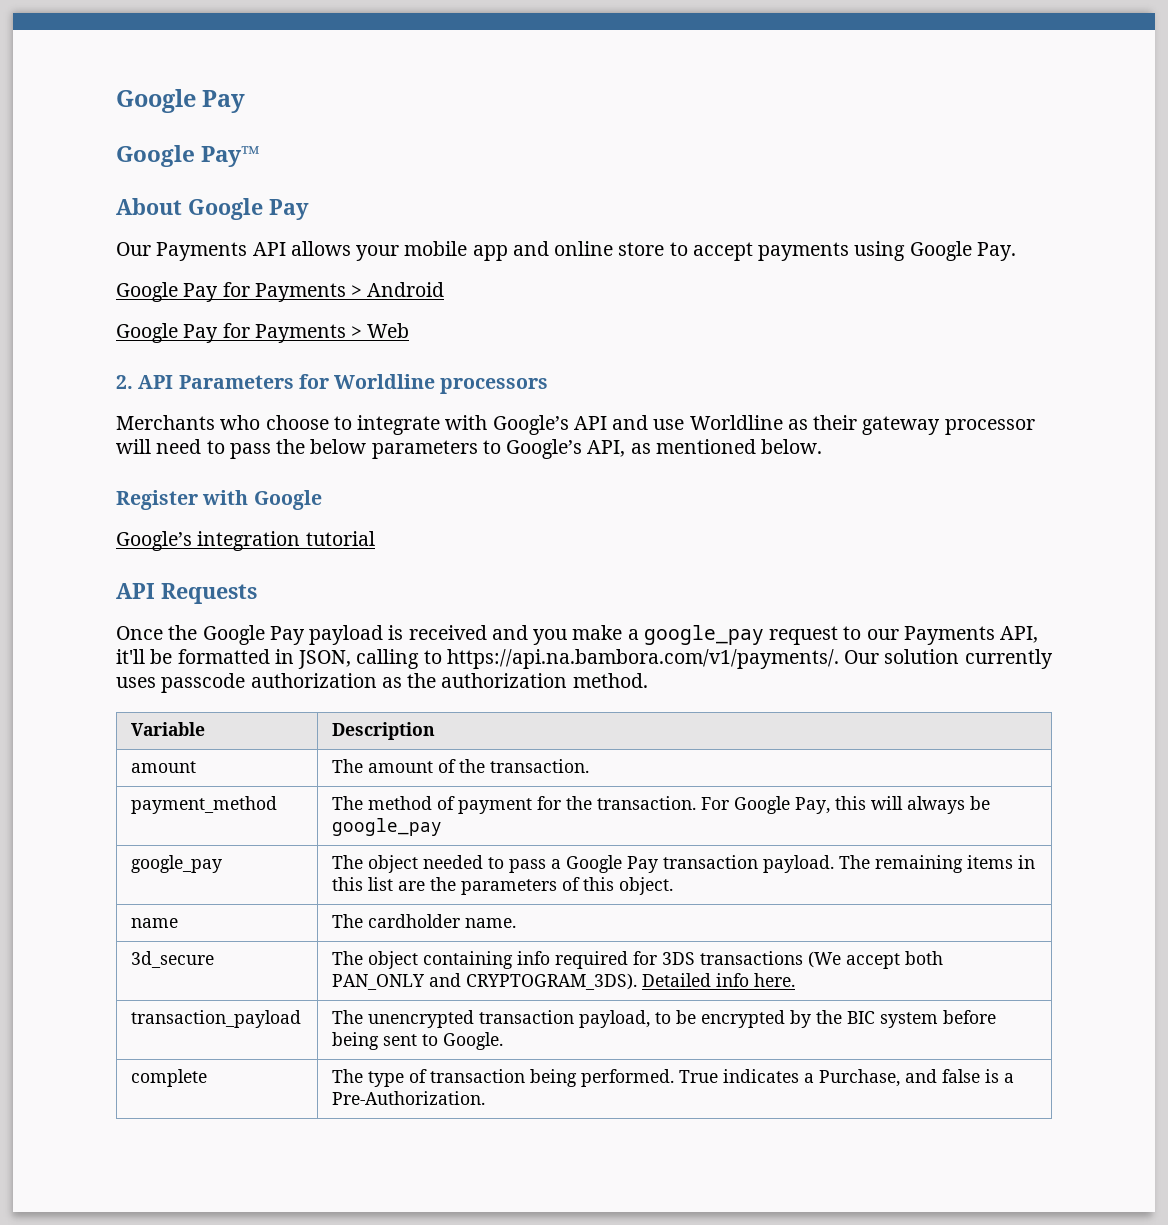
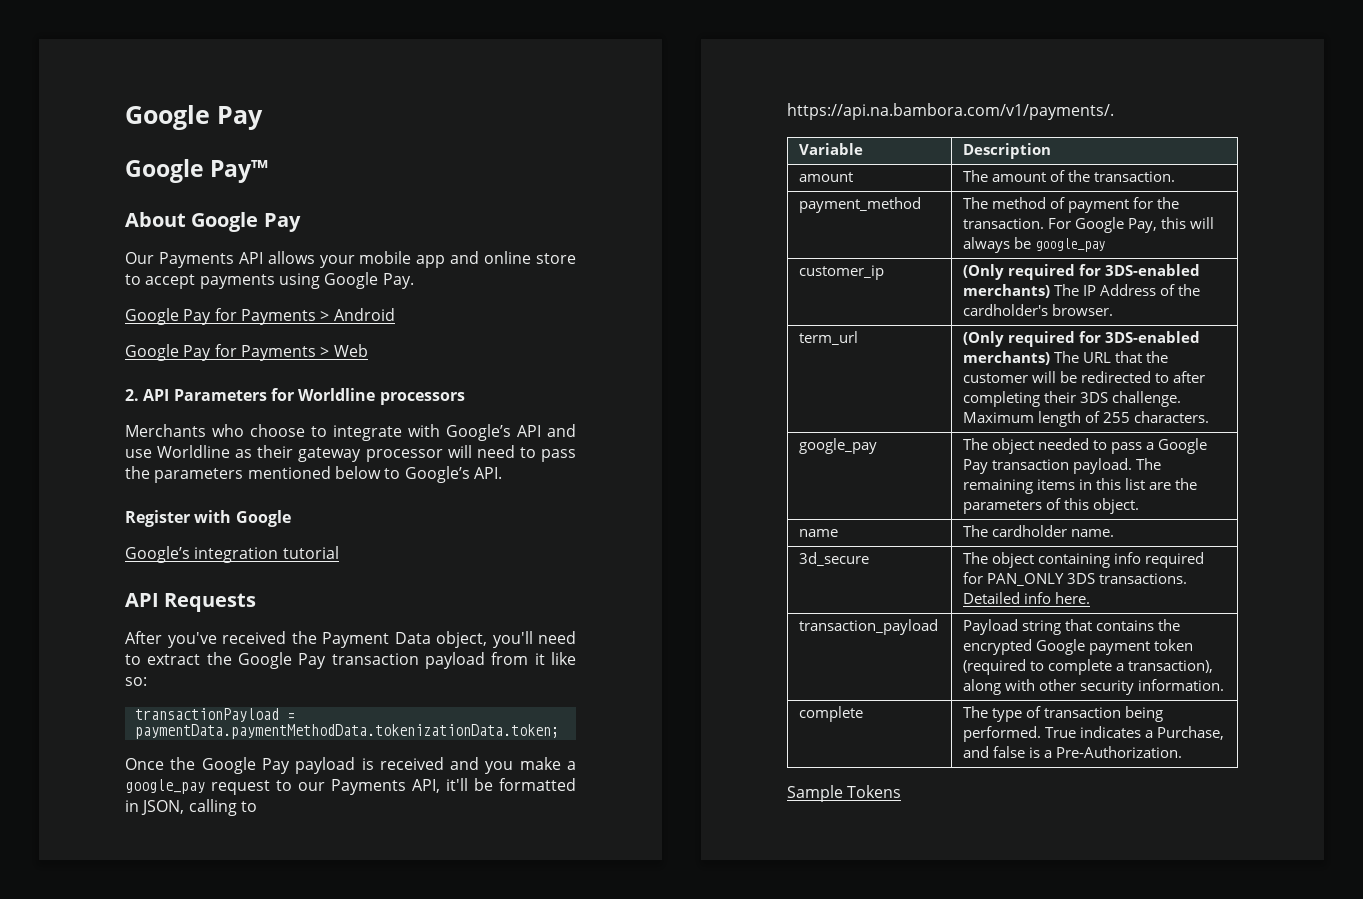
[310,439,823,459] below parameters to Google’s API, as mentioned below. -> [154,466,502,483] parameters mentioned below to Google’s API.
(257, 593) none -> [125,631,576,648] [125,652,576,669] [125,677,147,686] [134,708,295,722] [134,724,559,739] // After you've received the Payment Data object, you'll need to extract the Google Pay transaction payload from it like so: // transactionPayload = paymentData.paymentMethodData.tokenizationData.token;
[844,649,1053,669] [116,673,648,693] Our solution currently uses passcode authorization as the authorization method. -> (1114, 111) none
(443, 827) none -> [799,265,885,280] [963,264,1201,280] [963,284,1201,298] [963,304,1114,316] [799,331,859,345] [963,331,1201,347] [963,351,1169,365] [963,371,1206,383] [963,391,1182,407] [963,411,1210,427] // customer_ip | (Only required for 3DS-enabled merchants) The IP Address of the cardholder's browser. // term_url | (Only required for 3DS-enabled merchants) The URL that the customer will be redirected to after completing their 3DS challenge. Maximum length of 255 characters.
[662,951,944,969] [332,973,796,990] [131,1010,302,1028] [332,1010,997,1028] [332,1032,504,1050] 3DS transactions (We accept both PAN_ONLY and CRYPTOGRAM_3DS). Detailed info here. // transaction_payload | The unencrypted transaction payload, to be encrypted by the BIC system before being sent to Google. -> [987,573,1188,586] [963,592,1091,604] [799,619,939,635] [963,619,1181,635] [963,639,1194,655] [963,659,1214,675] [963,679,1225,695] PAN_ONLY 3DS transactions. Detailed info here. // transaction_payload | Payload string that contains the encrypted Google payment token (required to complete a transaction), along with other security information.
(486, 1098) none -> [787,785,902,802] // Sample Tokens

